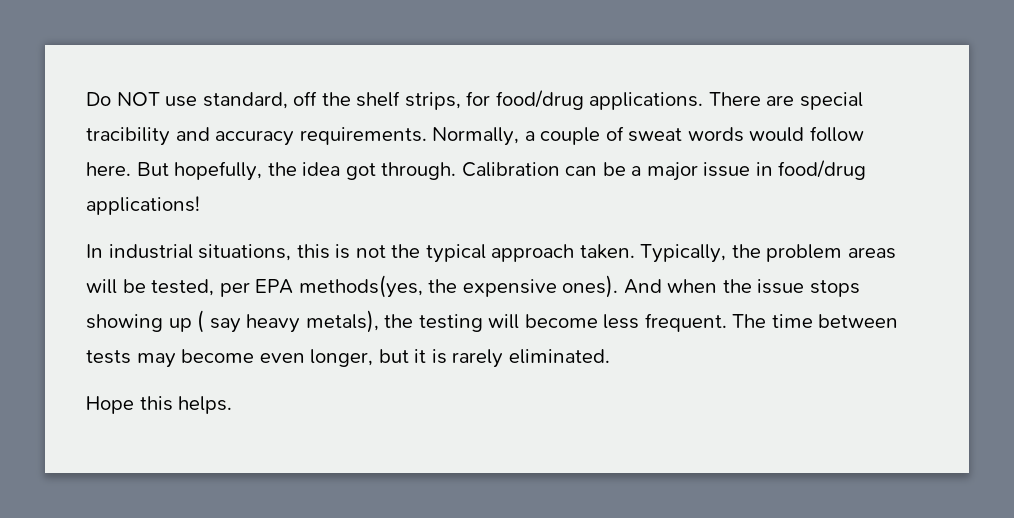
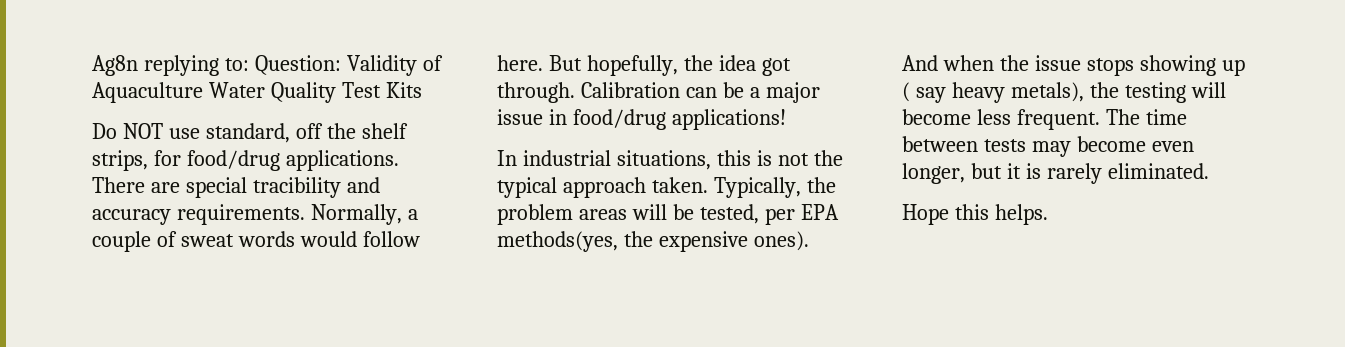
(86, 99) none -> [92,55,443,76] [92,82,422,103] Ag8n replying to: Question: Validity of Aquaculture Water Quality Test Kits //

